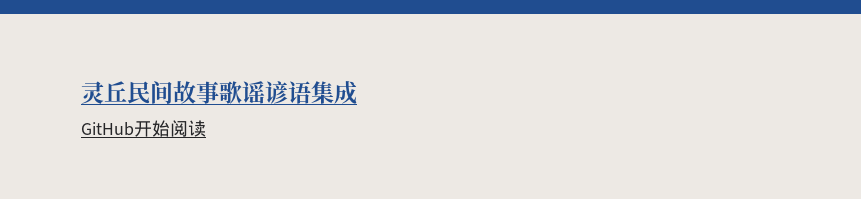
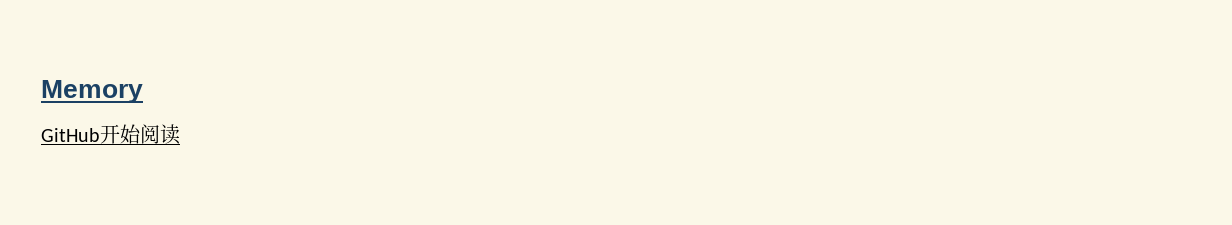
[81,81,357,105] 灵丘民间故事歌谣谚语集成 -> [41,80,143,103] Memory

